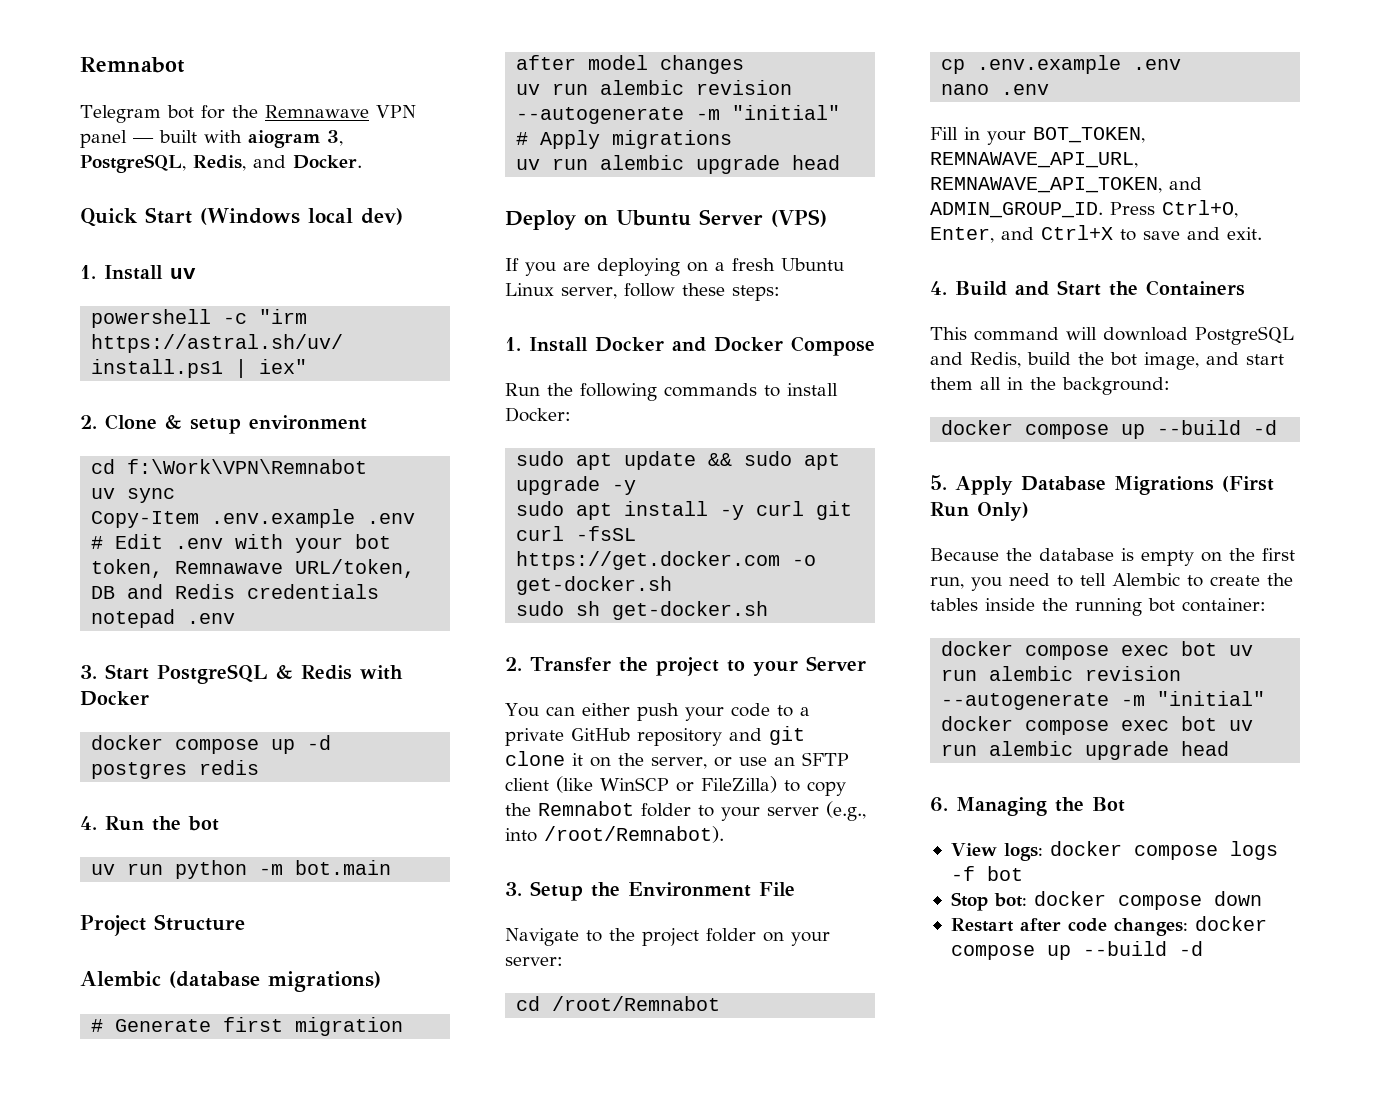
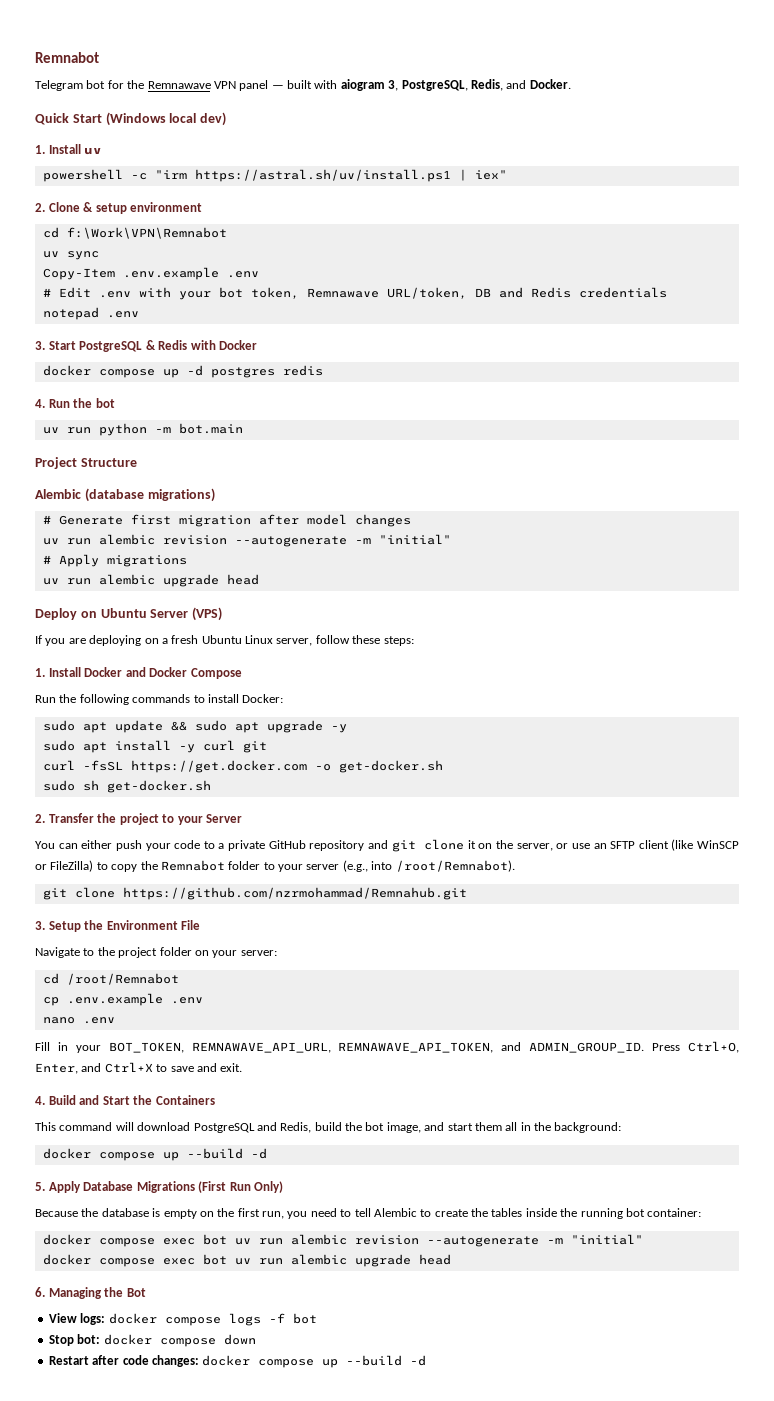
(724, 834) none -> [42,887,467,900] // git clone https://github.com/nzrmohammad/Remnahub.git

